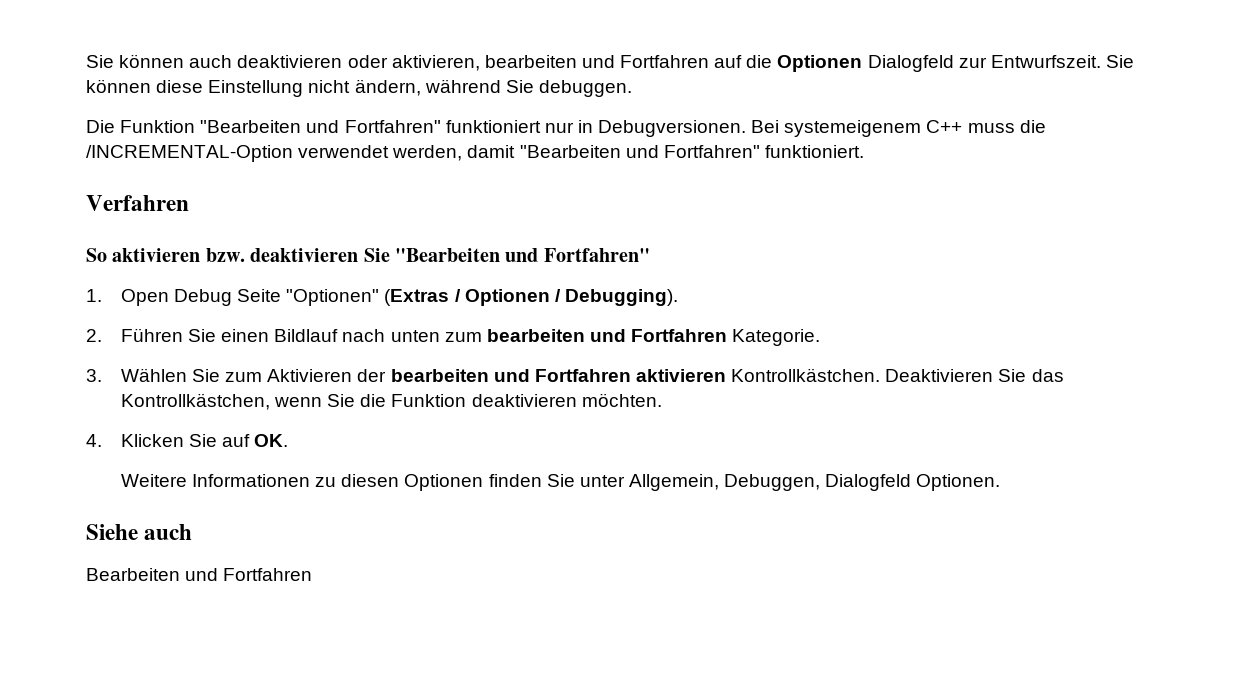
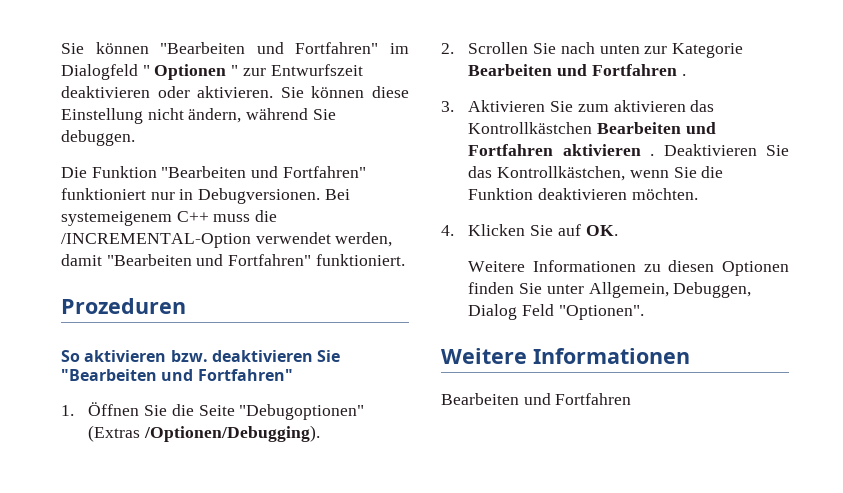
[86,54,1101,72] Sie können auch deaktivieren oder aktivieren, bearbeiten und Fortfahren auf die Optionen Dialogfeld zur Entwurfszeit. -> [61,42,409,54] [61,64,363,80] [61,86,274,98] Sie können "Bearbeiten und Fortfahren" im Dialogfeld " Optionen " zur Entwurfszeit deaktivieren oder aktivieren.
[86,195,189,211] Verfahren -> [61,298,186,314] Prozeduren
[120,289,678,306] [86,328,821,346] Open Debug Seite "Optionen" (Extras / Optionen / Debugging). // 2. Führen Sie einen Bildlauf nach unten zum bearbeiten und Fortfahren Kategorie. -> [88,402,365,420] [88,425,321,442] [441,42,744,58] [468,64,686,76] Öffnen Sie die Seite "Debugoptionen" (Extras /Optionen/Debugging). // 2. Scrollen Sie nach unten zur Kategorie Bearbeiten und Fortfahren .
[120,368,187,382] Wählen -> [468,100,546,112] Aktivieren
[267,369,489,382] Aktivieren der bearbeiten -> [613,100,715,112] [468,122,682,134] aktivieren das Kontrollkästchen Bearbeiten
[731,368,881,382] Kontrollkästchen. -> [650,154,655,156] .
[825,474,1001,491] [86,524,193,540] Dialogfeld Optionen. // Siehe auch -> [468,304,644,320] [441,348,690,364] Dialog Feld "Optionen". // Weitere Informationen

